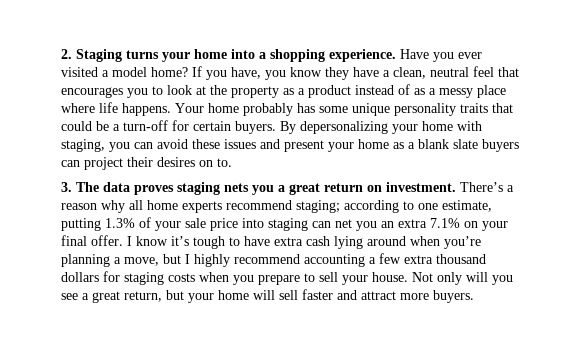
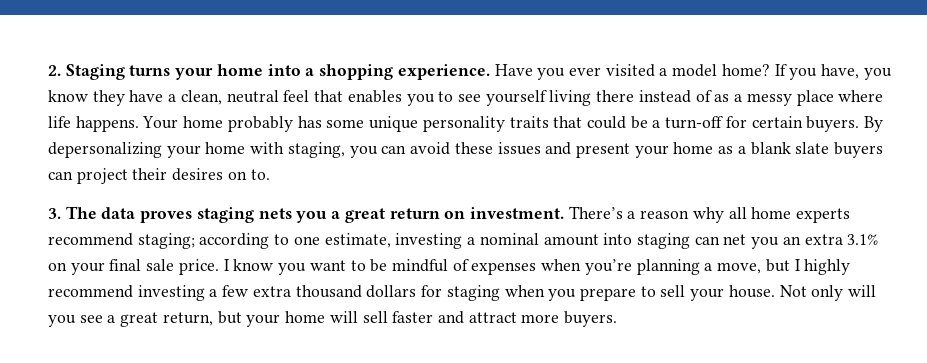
[61,87,123,98] encourages -> [347,90,402,103] enables
[167,85,351,98] look at the property as a product -> [457,90,635,106] see yourself living there
[61,217,238,231] putting 1.3% of your sale price -> [395,233,599,249] investing a nominal amount
[430,218,460,228] 7.1% -> [847,234,879,245] 3.1%
[91,235,406,249] offer. I know it’s tough to have extra cash lying around -> [146,259,537,275] sale price. I know you want to be mindful of expenses
[304,254,365,267] accounting -> [137,285,205,301] investing
[168,273,195,282] costs -> (500, 293) none

